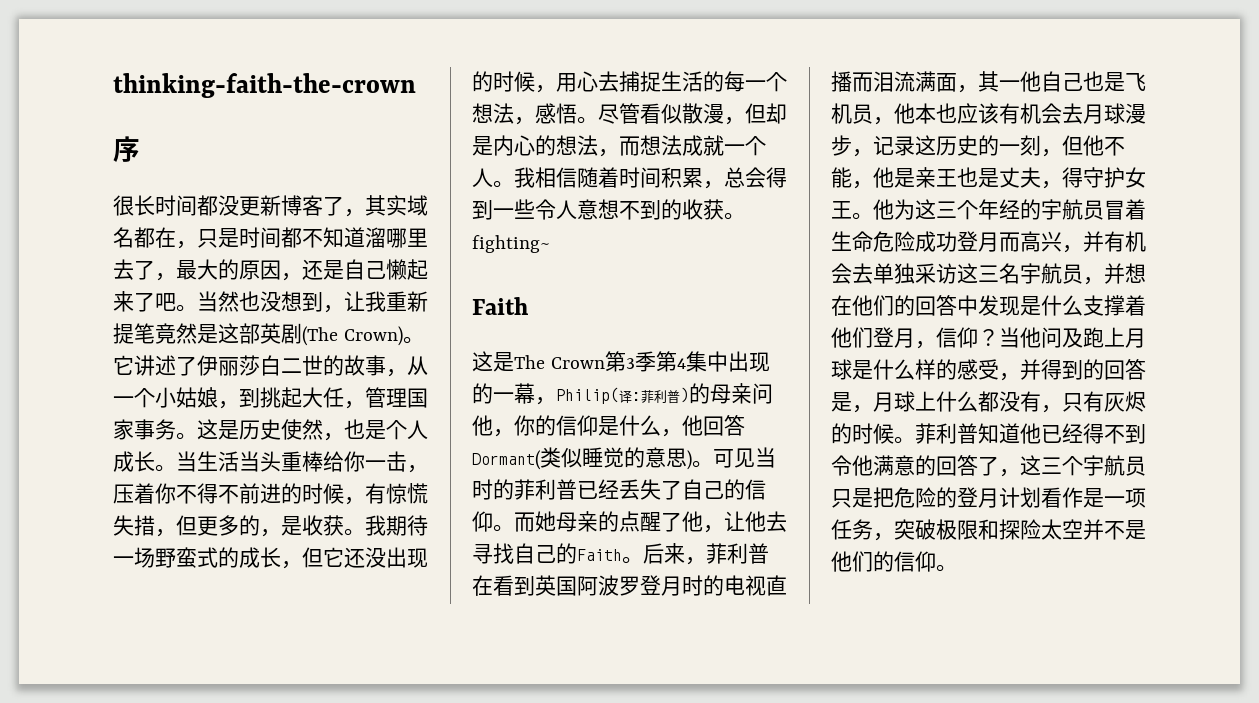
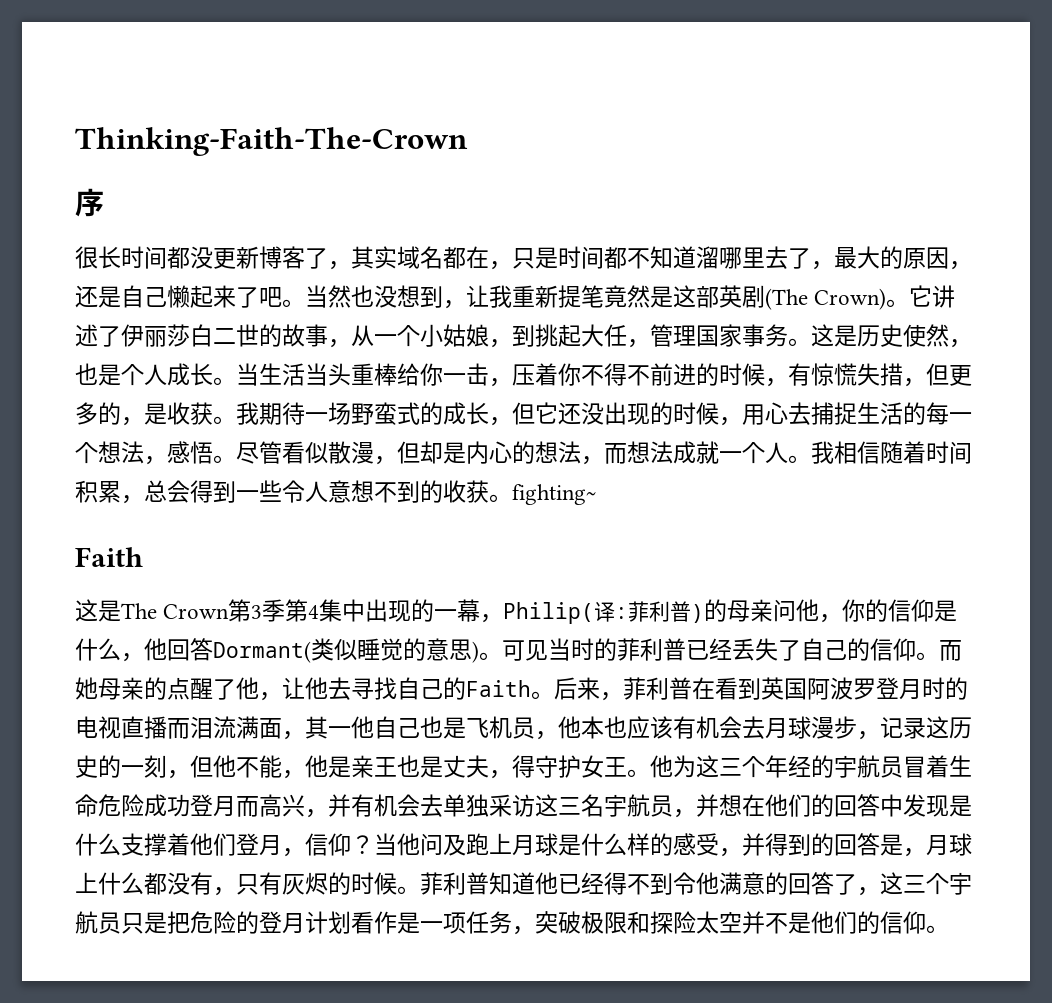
[113,73,416,98] thinking-faith-the-crown -> [75,127,468,156] Thinking-Faith-The-Crown

